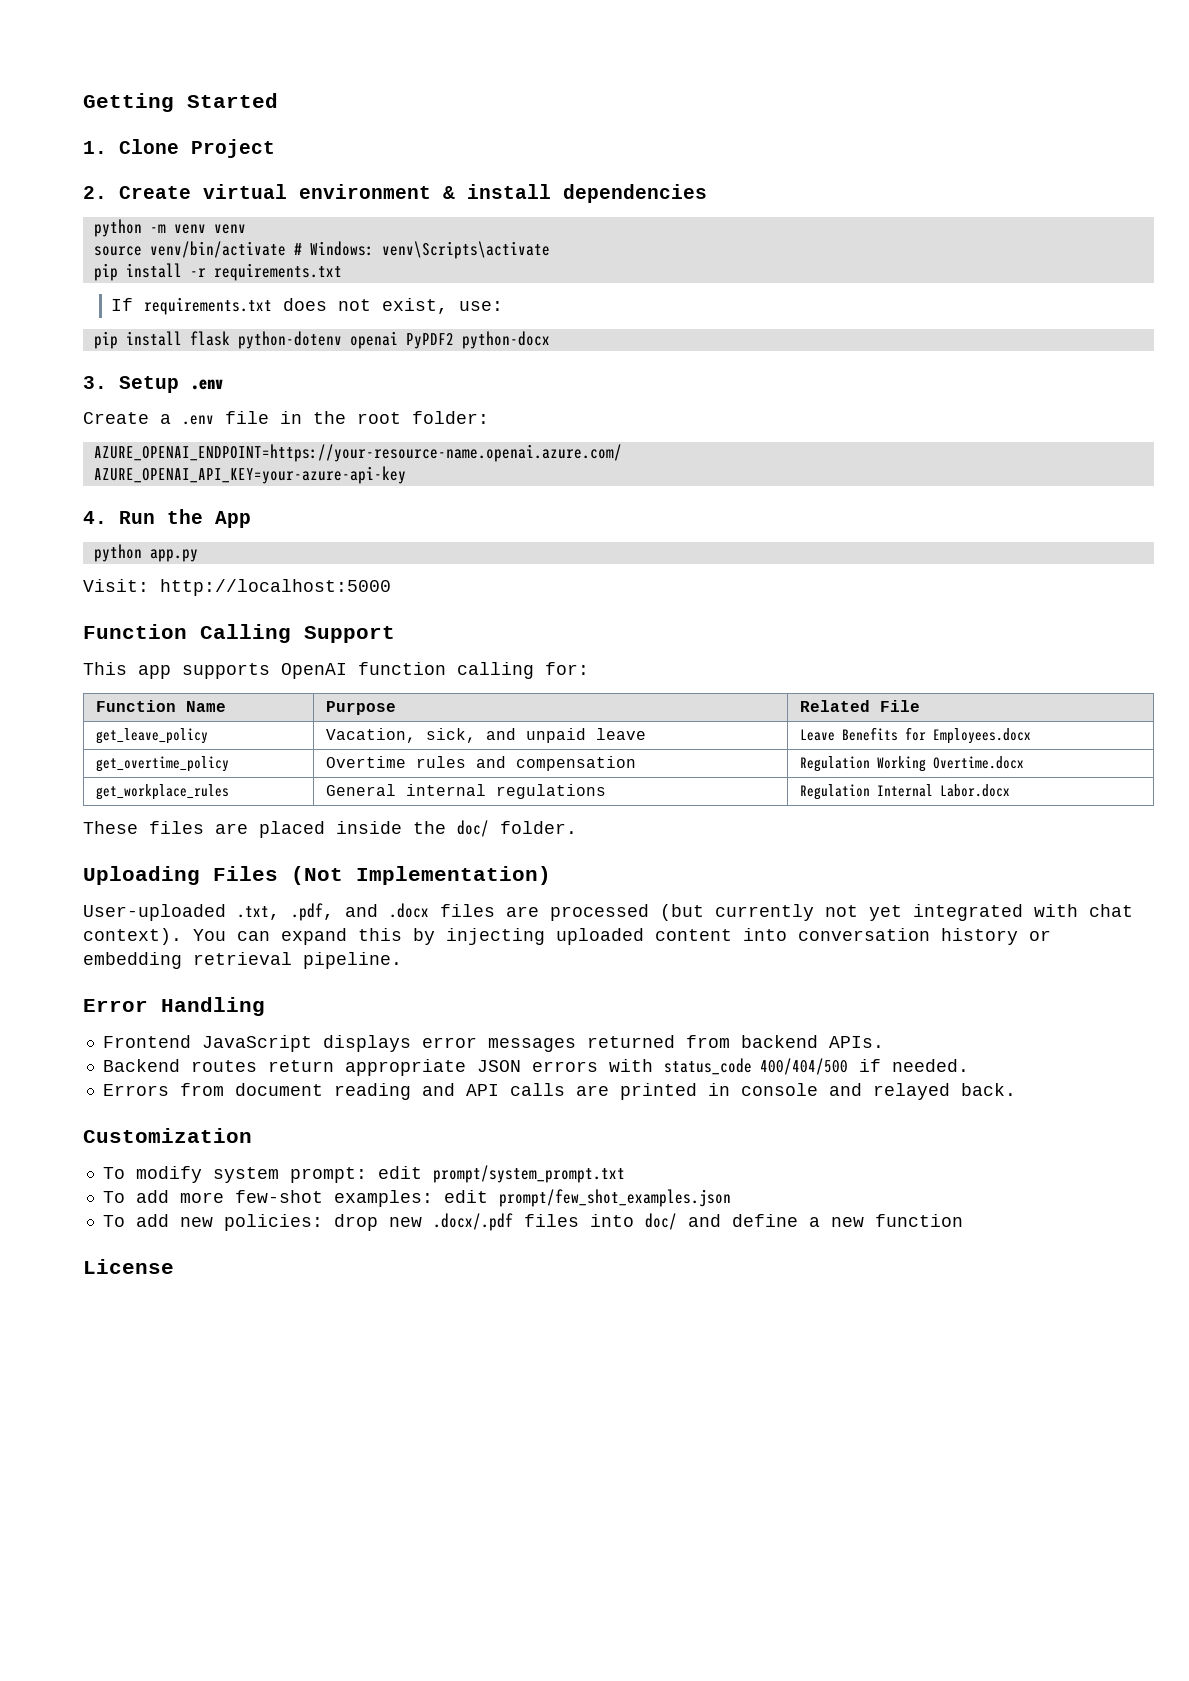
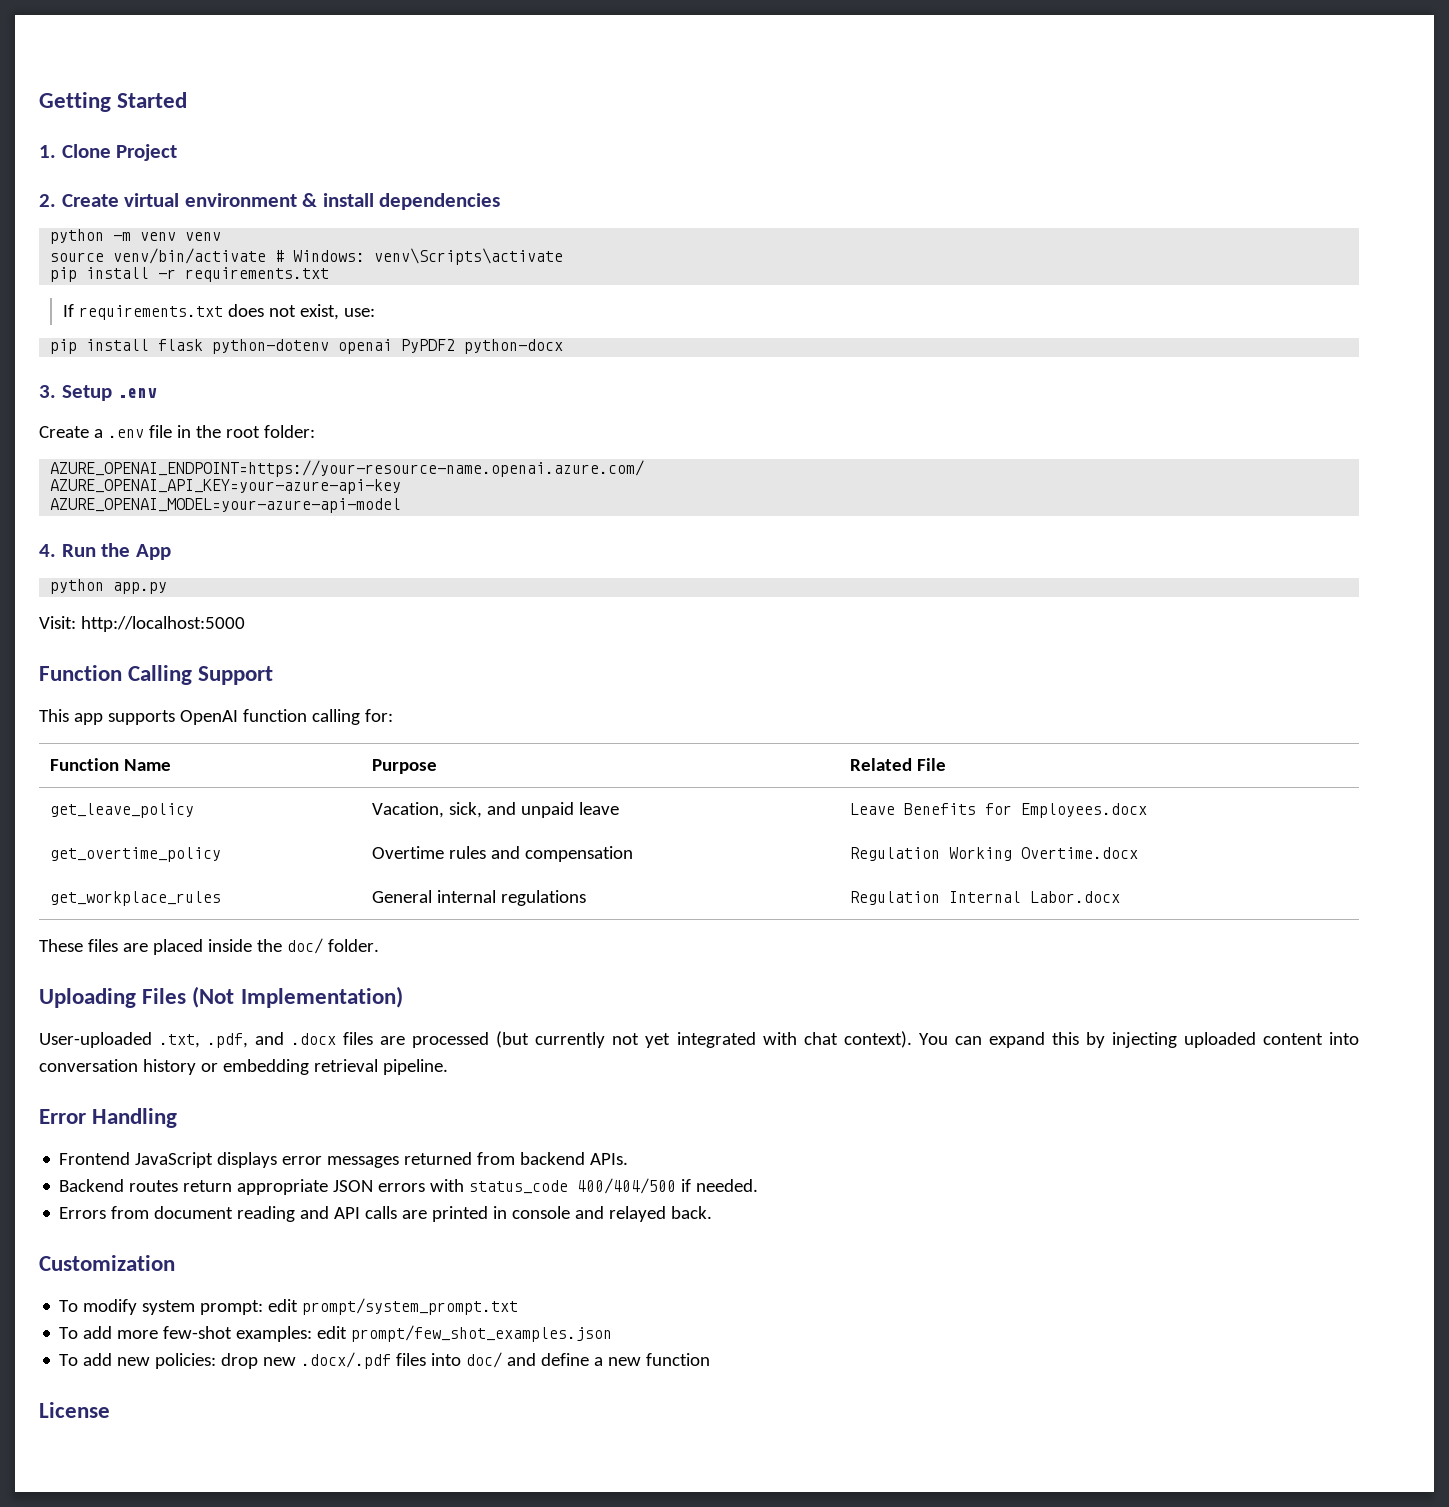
(406, 475) none -> [50,498,402,513] // AZURE_OPENAI_MODEL=your-azure-api-model

